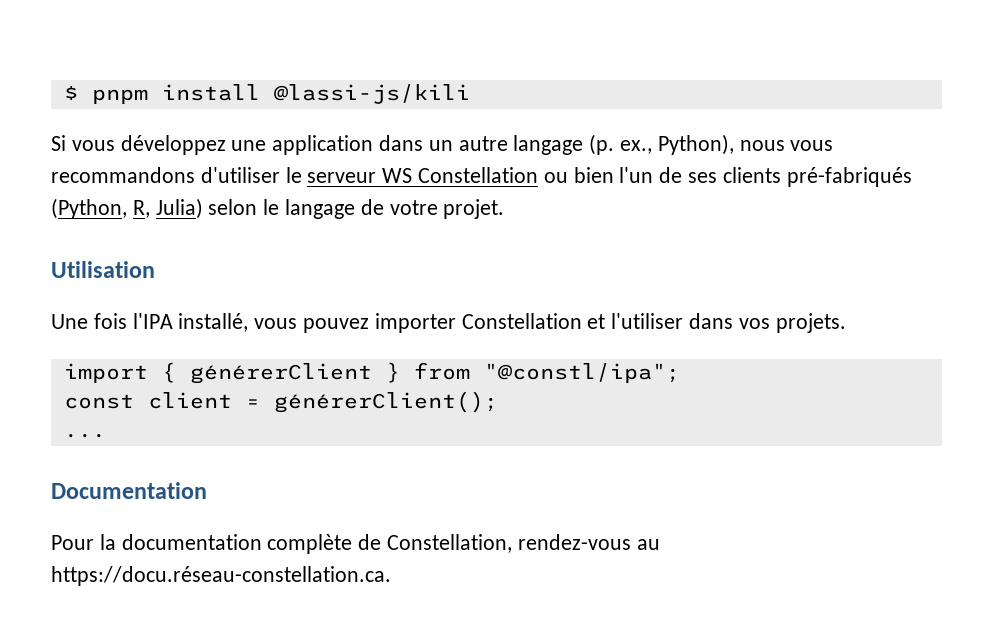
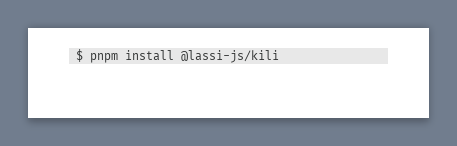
[51,134,834,155] [51,167,912,187] [51,198,505,219] [51,261,155,278] [51,313,846,333] [63,362,680,384] [63,391,498,413] [63,433,106,438] [51,482,207,499] [51,534,660,554] [51,566,391,586] // Si vous développez une application dans un autre langage (p. ex., Python), nous vous recommandons d'utiliser le serveur WS Constellation ou bien l'un de ses clients pré-fabriqués (Python, R, Julia) selon le langage de votre projet. // Utilisation // Une fois l'IPA installé, vous pouvez importer Constellation et l'utiliser dans vos projets. // import { générerClient } from "@constl/ipa"; // const client = générerClient(); // ... // Documentation // Pour la documentation complète de Constellation, rendez-vous au https://docu.réseau-constellation.ca. -> (279, 56) none

